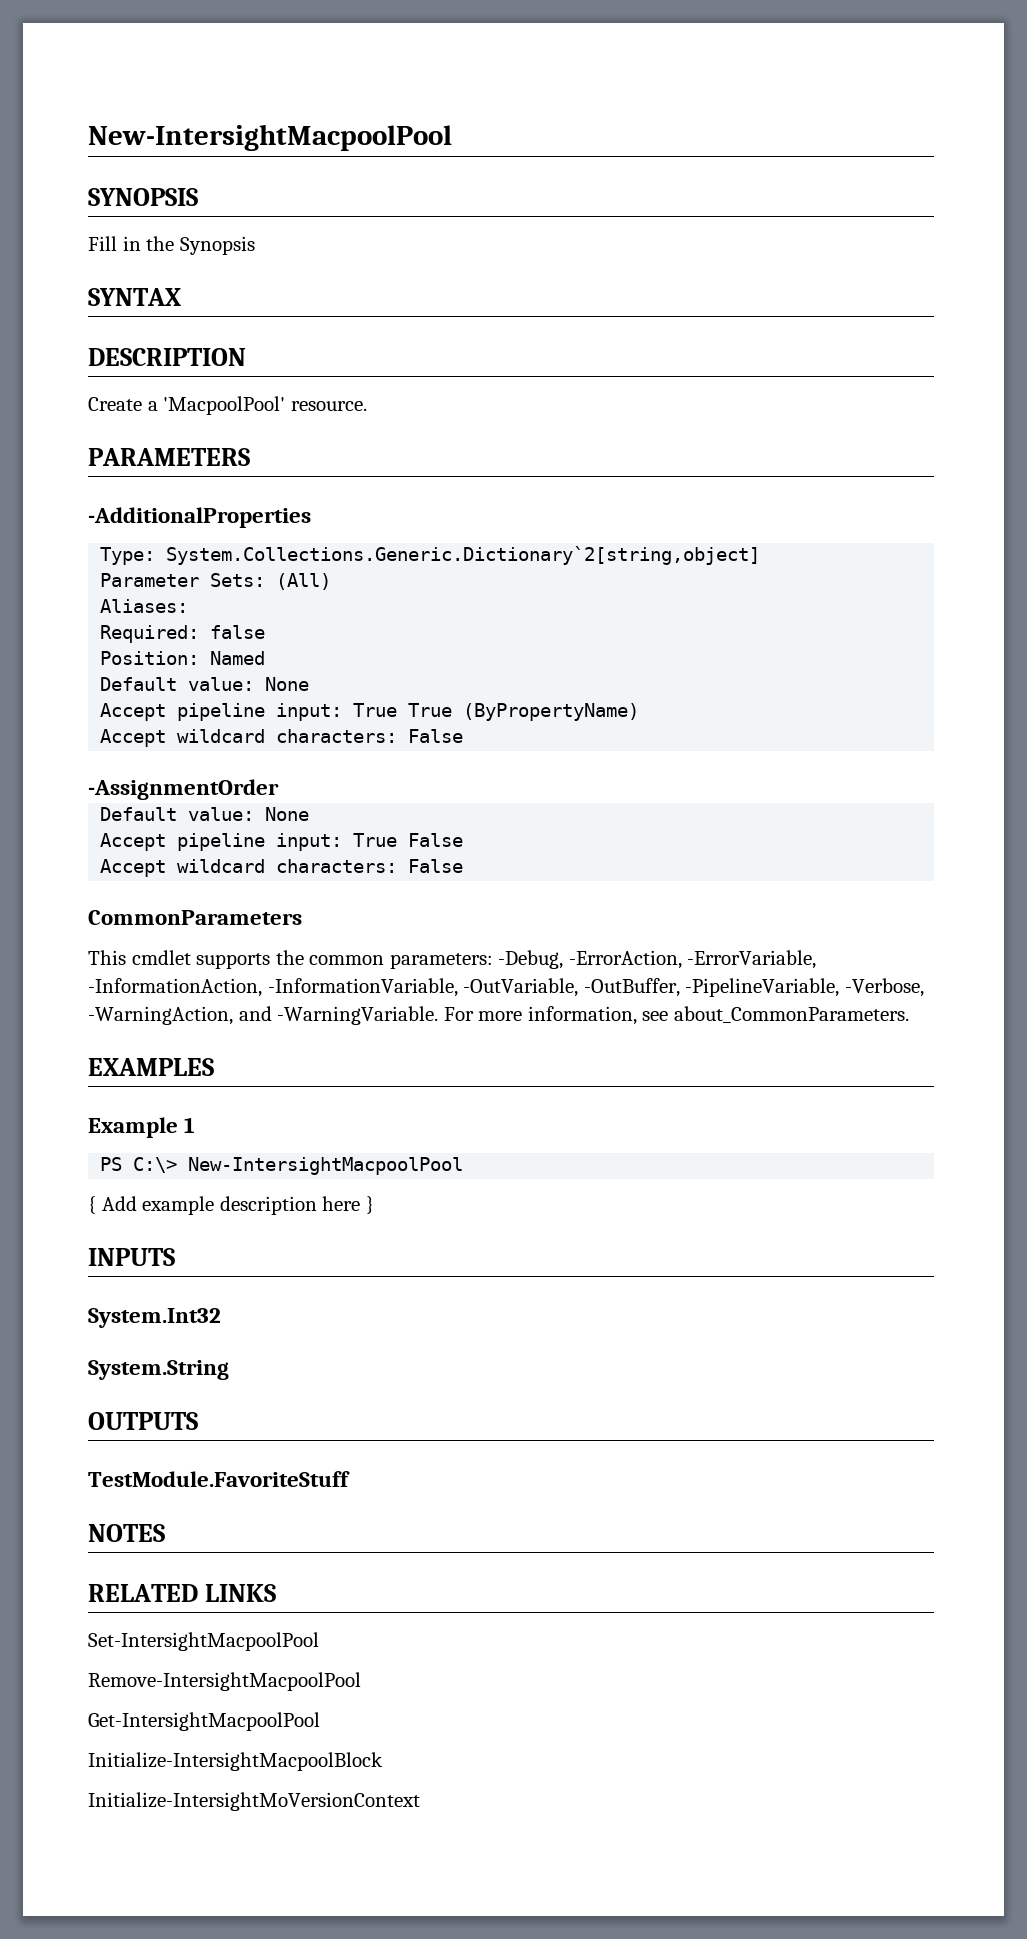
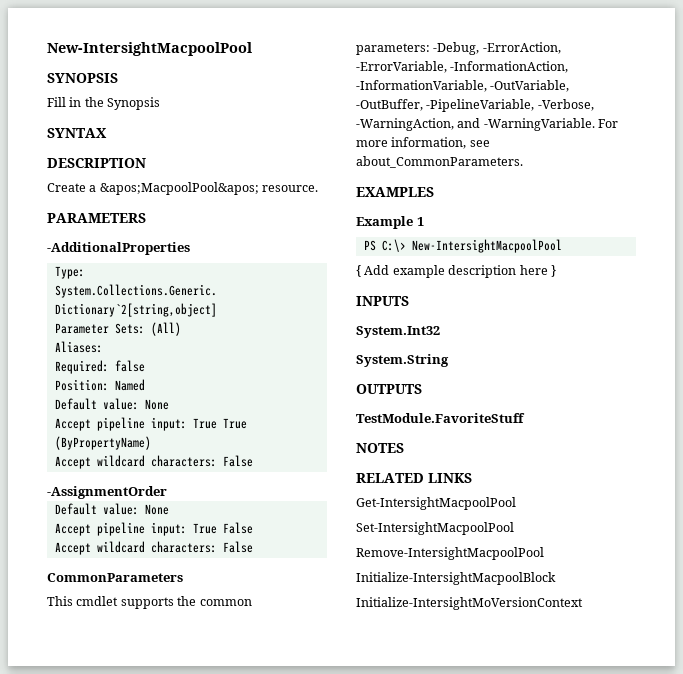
[163,396,286,415] 'MacpoolPool' -> [99,182,259,195] &apos;MacpoolPool&apos;
(276, 1593) none -> [356,497,516,510] // Get-IntersightMacpoolPool
[88,1712,320,1731] // Get-IntersightMacpoolPool -> (544, 553) none

